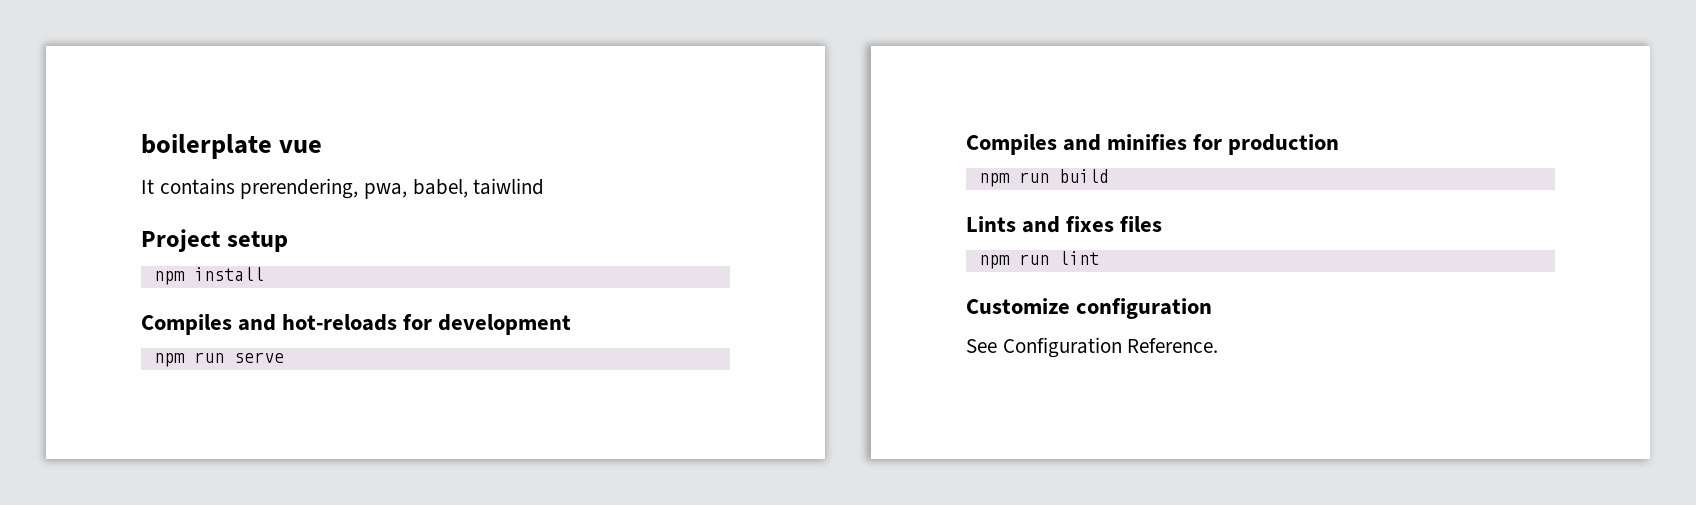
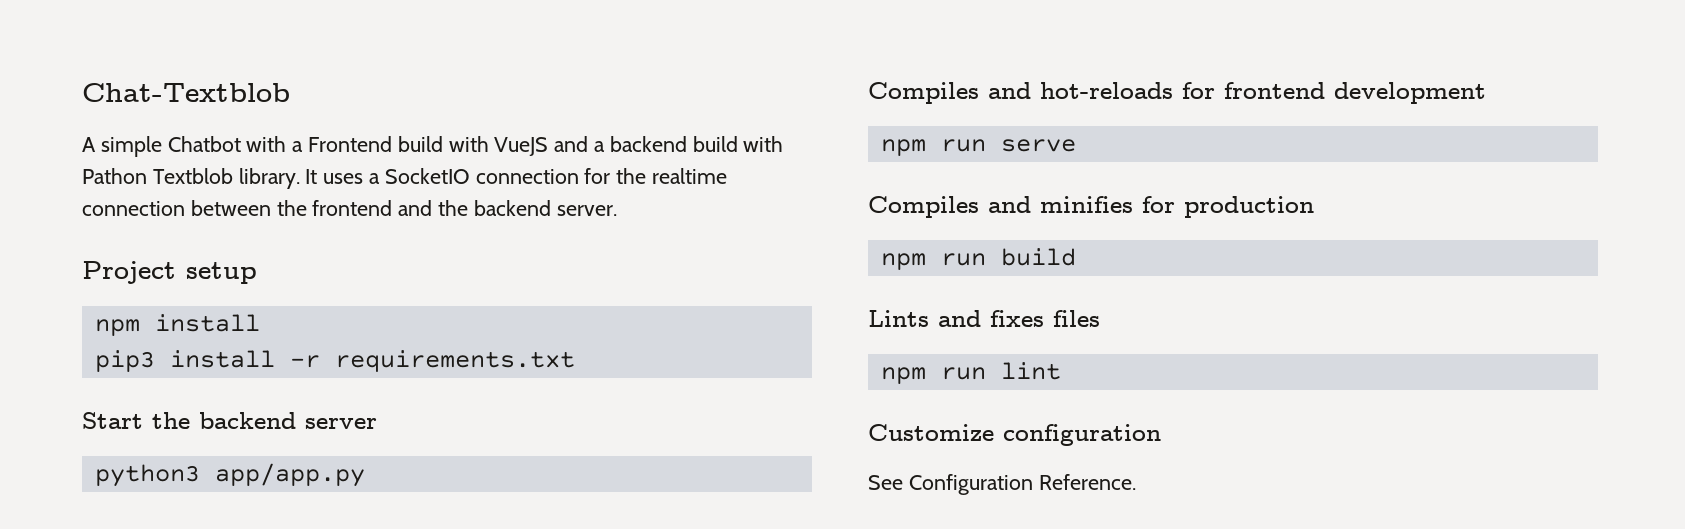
[141,134,323,159] [141,178,545,199] [141,229,288,252] [153,267,264,285] boilerplate vue // It contains prerendering, pwa, babel, taiwlind // Project setup // npm install -> [82,83,290,102] [82,136,784,157] [82,168,728,189] [82,200,617,216] [82,261,257,284] [94,314,260,336] [94,350,575,372] [82,412,377,429] [94,463,365,487] Chat-Textblob // A simple Chatbot with a Frontend build with VueJS and a backend build with Pathon Textblob library. It uses a SocketIO connection for the realtime connection between the frontend and the backend server. // Project setup // npm install // pip3 install -r requirements.txt // Start the backend server // python3 app/app.py
(433, 322) none -> [1224,82,1325,99] frontend

